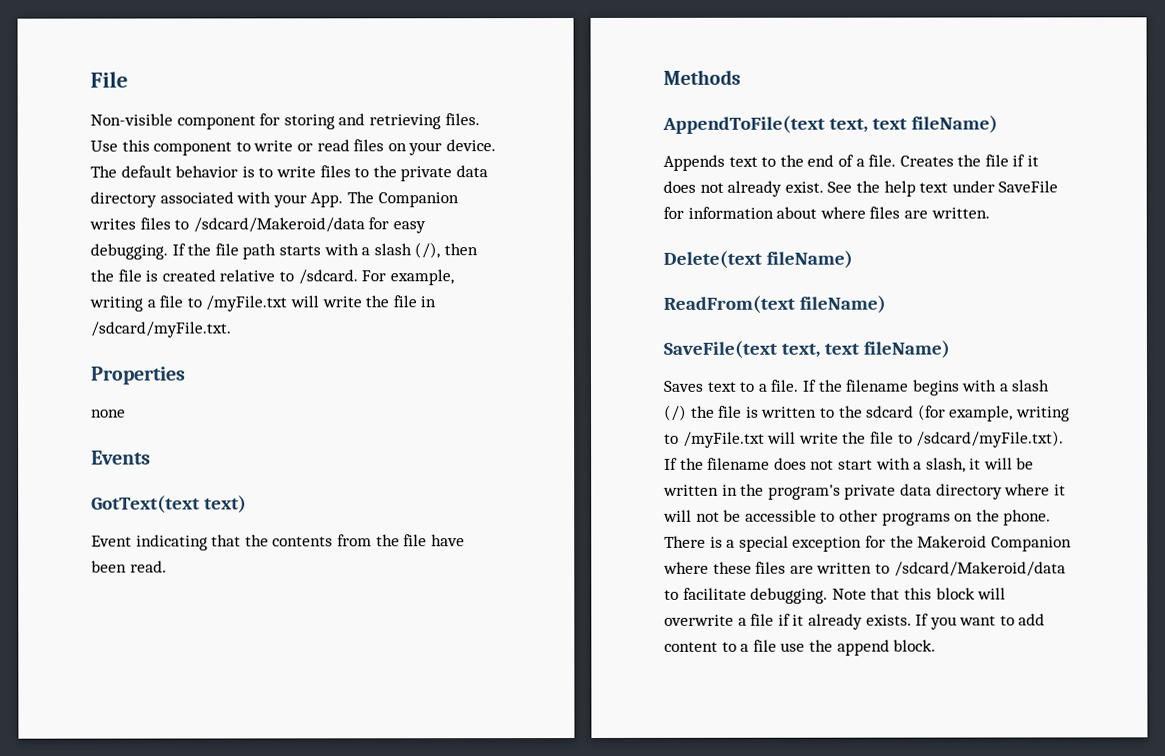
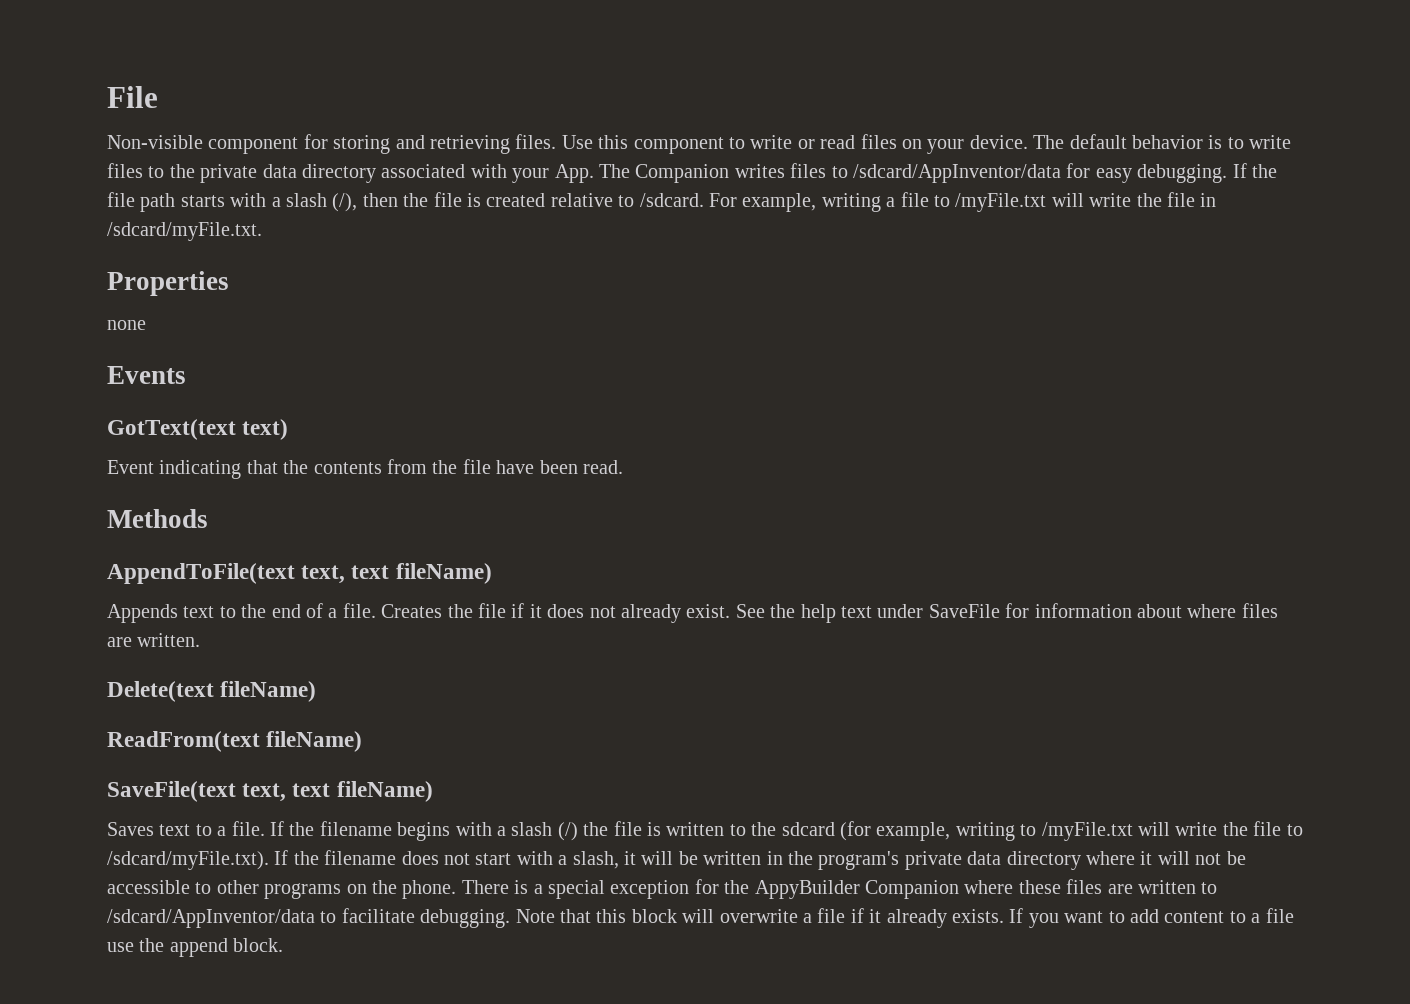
[192,217,365,233] /sdcard/Makeroid/data -> [852,164,1061,183] /sdcard/AppInventor/data
[917,535,988,548] Makeroid -> [754,880,860,899] AppyBuilder
[893,561,1066,577] /sdcard/Makeroid/data -> [107,909,315,928] /sdcard/AppInventor/data

